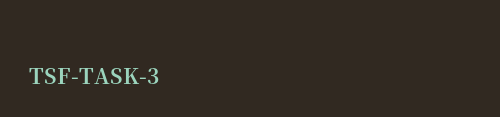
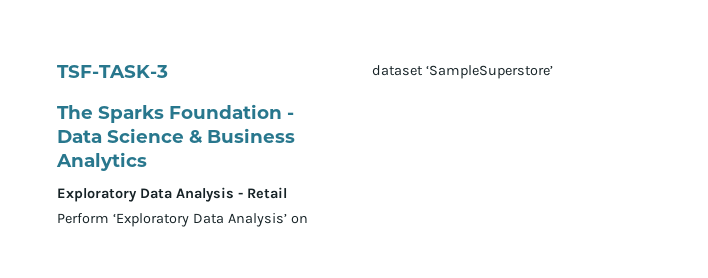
(159, 76) none -> [57,104,294,123] [57,128,295,143] [56,152,147,171] [57,187,287,202] [57,213,308,227] [372,65,553,79] // The Sparks Foundation - Data Science & Business Analytics // Exploratory Data Analysis - Retail // Perform ‘Exploratory Data Analysis’ on dataset ‘SampleSuperstore’

